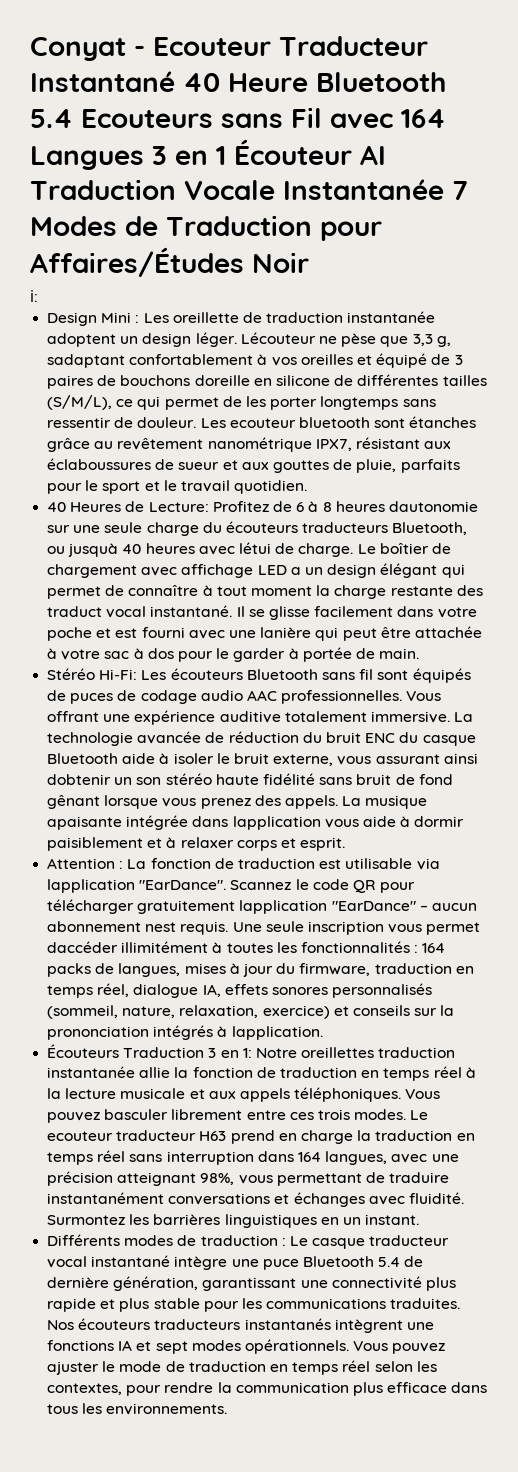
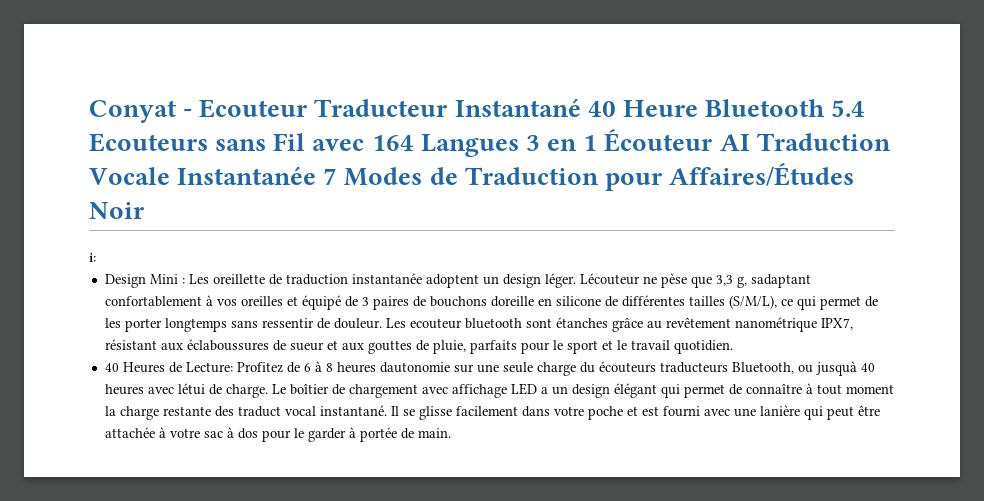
[47,668,471,683] [47,690,442,704] [47,710,474,725] [47,731,476,746] [47,753,478,766] [47,773,453,785] [47,795,428,809] [47,815,465,830] [47,837,346,851] [47,858,440,870] [47,879,416,893] [47,899,477,914] [47,921,481,935] [47,941,446,953] [47,963,474,977] [47,983,433,998] [47,1005,455,1019] [47,1025,323,1040] [47,1044,456,1058] [47,1066,476,1081] [47,1087,441,1102] [47,1109,429,1123] [47,1130,475,1144] [47,1150,459,1165] [47,1171,450,1186] [47,1192,464,1207] [47,1214,420,1228] [47,1234,450,1249] [47,1255,424,1270] [47,1276,456,1291] [47,1298,461,1312] [47,1318,434,1333] [47,1339,446,1354] [47,1360,437,1375] [47,1382,488,1396] [47,1403,228,1415] // Stéréo Hi-Fi: Les écouteurs Bluetooth sans fil sont équipés de puces de codage audio AAC professionnelles. Vous offrant une expérience auditive totalement immersive. La technologie avancée de réduction du bruit ENC du casque Bluetooth aide à isoler le bruit externe, vous assurant ainsi dobtenir un son stéréo haute fidélité sans bruit de fond gênant lorsque vous prenez des appels. La musique apaisante intégrée dans lapplication vous aide à dormir paisiblement et à relaxer corps et esprit. // Attention : La fonction de traduction est utilisable via lapplication "EarDance". Scannez le code QR pour télécharger gratuitement lapplication "EarDance" – aucun abonnement nest requis. Une seule inscription vous permet daccéder illimitément à toutes les fonctionnalités : 164 packs de langues, mises à jour du firmware, traduction en temps réel, dialogue IA, effets sonores personnalisés (sommeil, nature, relaxation, exercice) et conseils sur la prononciation intégrés à lapplication. // Écouteurs Traduction 3 en 1: Notre oreillettes traduction instantanée allie la fonction de traduction en temps réel à la lecture musicale et aux appels téléphoniques. Vous pouvez basculer librement entre ces trois modes. Le ecouteur traducteur H63 prend en charge la traduction en temps réel sans interruption dans 164 langues, avec une précision atteignant 98%, vous permettant de traduire instantanément conversations et échanges avec fluidité. Surmontez les barrières linguistiques en un instant. // Différents modes de traduction : Le casque traducteur vocal instantané intègre une puce Bluetooth 5.4 de dernière génération, garantissant une connectivité plus rapide et plus stable pour les communications traduites. Nos écouteurs traducteurs instantanés intègrent une fonctions IA et sept modes opérationnels. Vous pouvez ajuster le mode de traduction en temps réel selon les contextes, pour rendre la communication plus efficace dans tous les environnements. -> (451, 433) none

